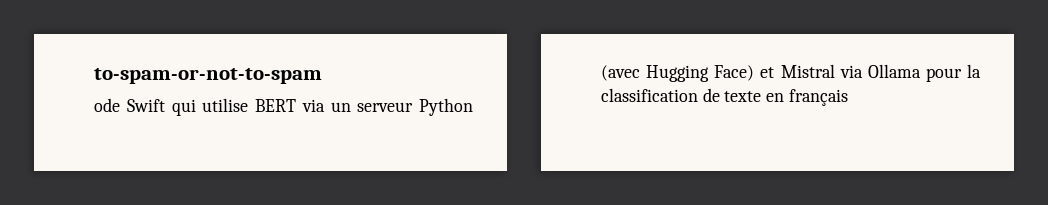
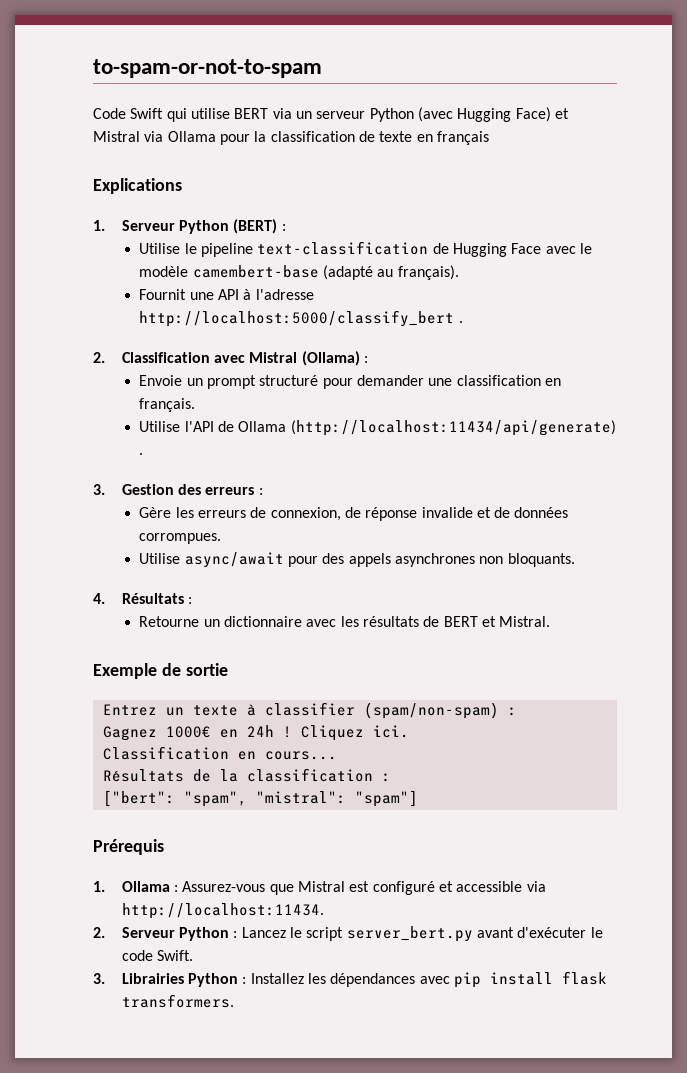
[94,98,120,112] ode -> [93,108,126,119] Code
(848, 97) none -> [93,178,182,194] [93,219,286,234] [139,241,592,257] [139,265,459,280] [139,289,314,300] [139,310,463,327] [93,351,368,366] [139,375,561,389] [139,398,196,412] [139,420,616,436] [139,453,144,455] [93,484,263,495] [139,507,569,521] [139,533,222,544] [139,552,575,568] [93,593,192,604] [139,616,551,627] [93,663,228,679] [102,702,517,719] [102,725,409,741] [102,746,337,760] [102,768,391,782] [102,790,418,807] [93,839,164,855] [93,881,546,895] [121,903,324,919] [93,926,603,942] [121,950,193,961] [93,971,607,988] [121,994,234,1008] // Explications // 1. Serveur Python (BERT) : // Utilise le pipeline text-classification de Hugging Face avec le modèle camembert-base (adapté au français). // Fournit une API à l'adresse http://localhost:5000/classify_bert . // 2. Classification avec Mistral (Ollama) : // Envoie un prompt structuré pour demander une classification en français. // Utilise l'API de Ollama (http://localhost:11434/api/generate) . // 3. Gestion des erreurs : // Gère les erreurs de connexion, de réponse invalide et de données corrompues. // Utilise async/await pour des appels asynchrones non bloquants. // 4. Résultats : // Retourne un dictionnaire avec les résultats de BERT et Mistral. // Exemple de sortie // Entrez un texte à classifier (spam/non-spam) : // Gagnez 1000€ en 24h ! Cliquez ici. // Classification en cours... // Résultats de la classification : // ["bert": "spam", "mistral": "spam"] // Prérequis // 1. Ollama : Assurez-vous que Mistral est configuré et accessible via http://localhost:11434. // 2. Serveur Python : Lancez le script server_bert.py avant d'exécuter le code Swift. // 3. Librairies Python : Installez les dépendances avec pip install flask transformers.

